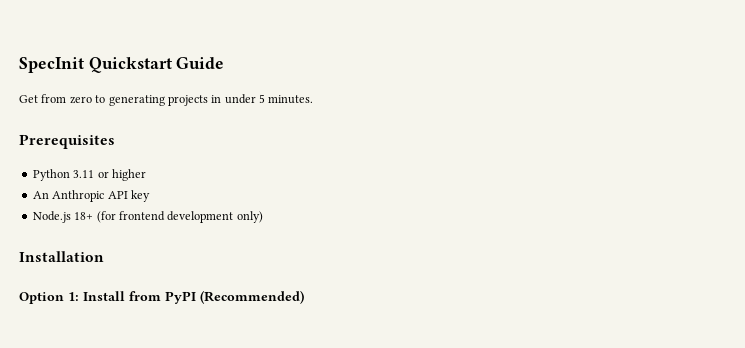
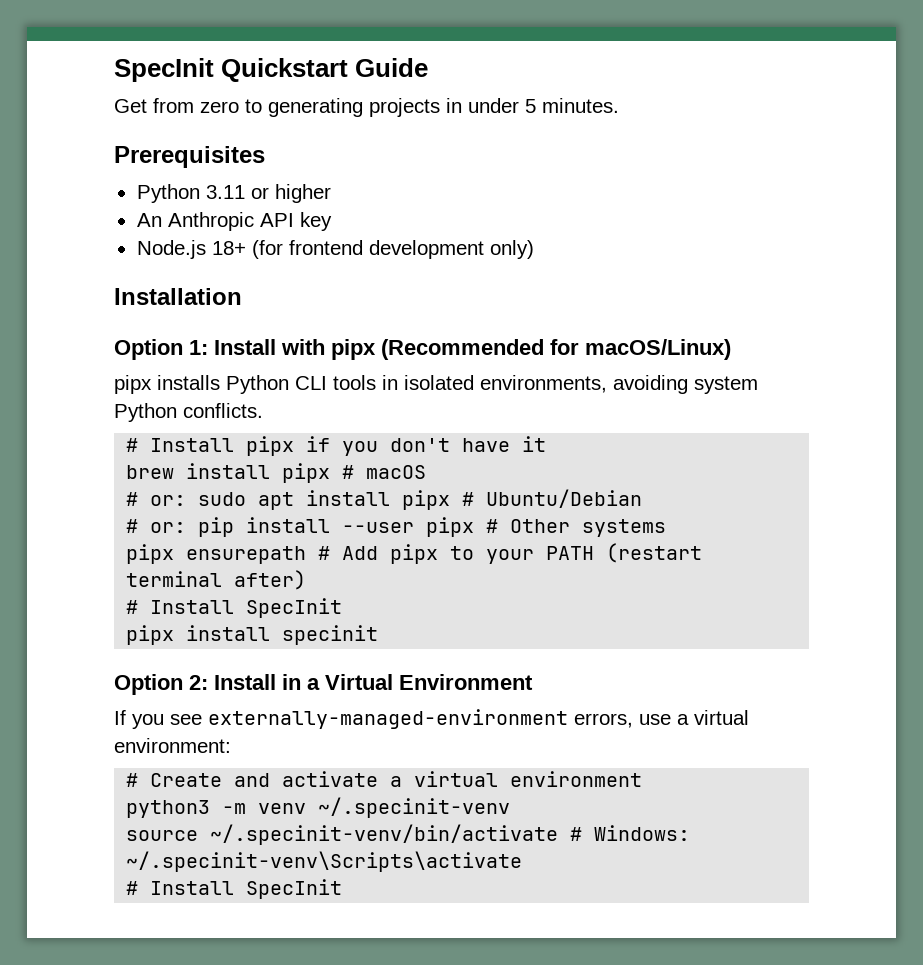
[129,290,304,304] from PyPI (Recommended) -> [281,339,731,360] [114,375,758,394] [114,403,263,422] [126,436,547,456] [126,463,427,483] [126,489,643,510] [126,517,667,537] [126,543,703,564] [126,570,307,590] [126,598,343,618] [126,625,379,645] [114,674,533,695] [114,709,749,729] [114,738,231,753] [126,771,643,787] [126,797,511,818] [126,824,691,845] [126,851,523,872] [126,879,343,899] with pipx (Recommended for macOS/Linux) // pipx installs Python CLI tools in isolated environments, avoiding system Python conflicts. // # Install pipx if you don't have it // brew install pipx # macOS // # or: sudo apt install pipx # Ubuntu/Debian // # or: pip install --user pipx # Other systems // pipx ensurepath # Add pipx to your PATH (restart terminal after) // # Install SpecInit // pipx install specinit // Option 2: Install in a Virtual Environment // If you see externally-managed-environment errors, use a virtual environment: // # Create and activate a virtual environment // python3 -m venv ~/.specinit-venv // source ~/.specinit-venv/bin/activate # Windows: ~/.specinit-venv\Scripts\activate // # Install SpecInit

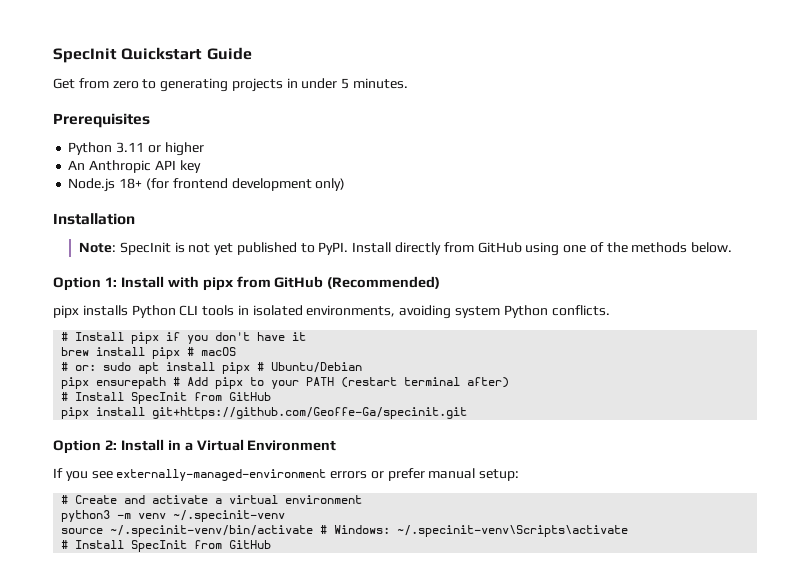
(242, 296) none -> [79,242,733,256] // Note: SpecInit is not yet published to PyPI. Install directly from GitHub using one of the methods below.
[381,339,731,360] (Recommended for macOS/Linux) -> [236,276,441,289] from GitHub (Recommended)
[126,517,667,537] // # or: pip install --user pipx # Other systems -> (363, 367) none
(343, 608) none -> [194,392,272,401] from GitHub
[282,625,379,645] specinit -> [152,407,468,419] git+https://github.com/Geoffe-Ga/specinit.git
[574,710,749,728] [114,738,231,753] errors, use a virtual environment: -> [330,468,520,481] errors or prefer manual setup:
(343, 889) none -> [194,540,272,549] from GitHub

